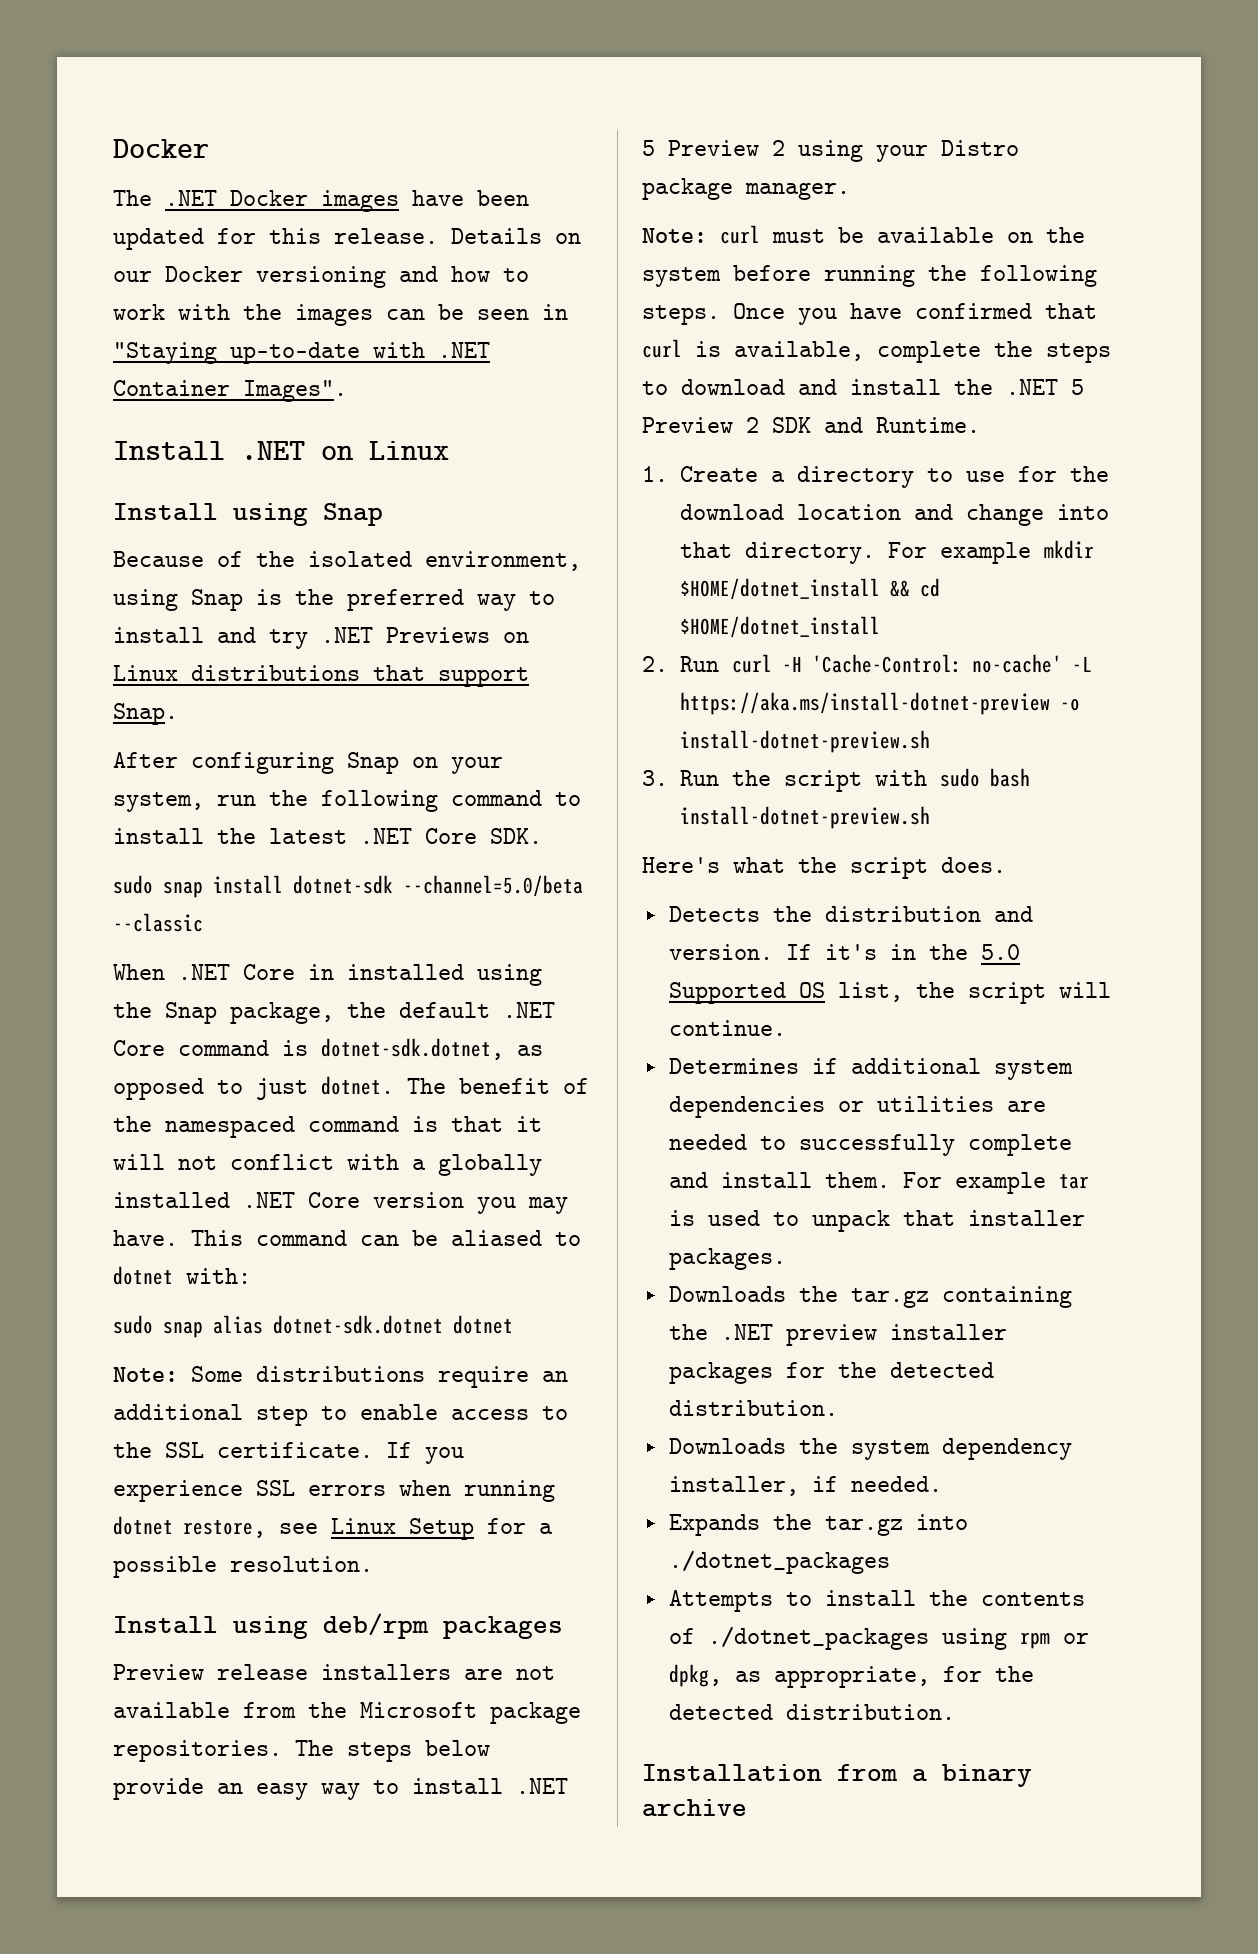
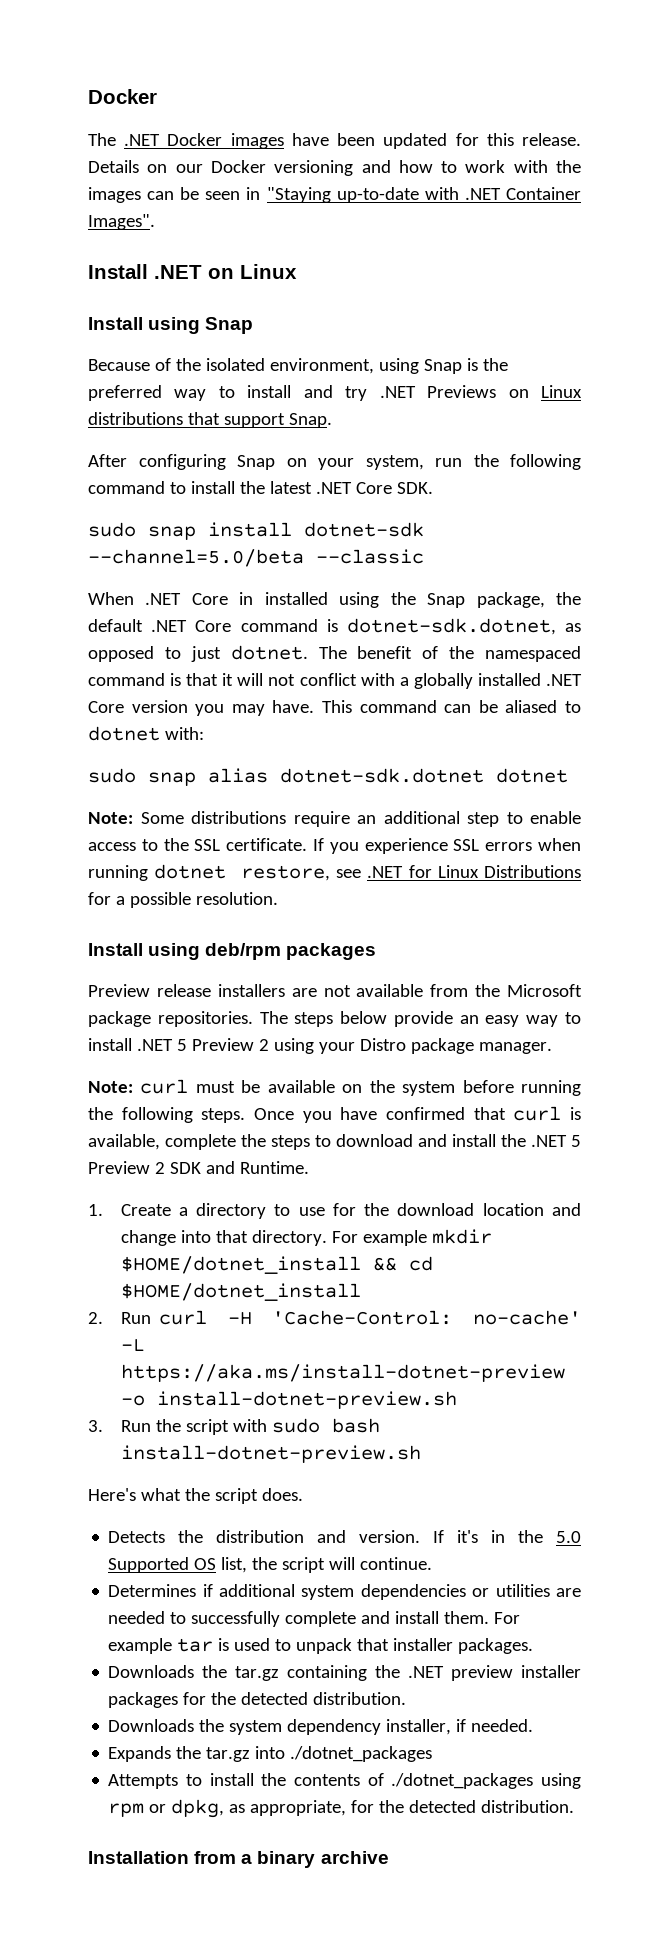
[331,1518,474,1540] Linux Setup -> [367,865,581,878] .NET for Linux Distributions

